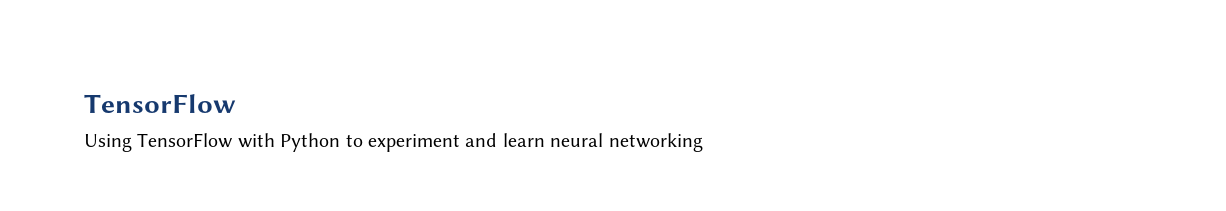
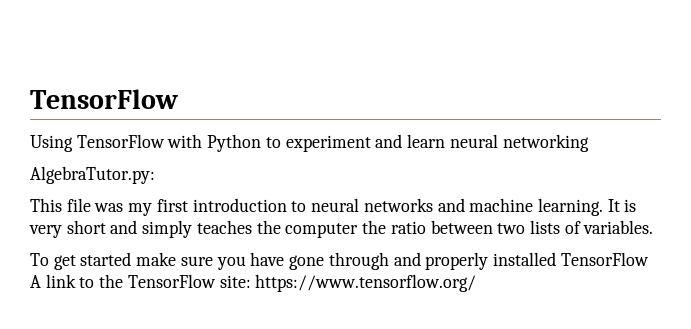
(703, 142) none -> [30,166,155,184] [30,198,637,216] [29,220,654,238] [30,252,649,270] [30,274,477,292] // AlgebraTutor.py: // This file was my first introduction to neural networks and machine learning. It is very short and simply teaches the computer the ratio between two lists of variables. // To get started make sure you have gone through and properly installed TensorFlow A link to the TensorFlow site: https://www.tensorflow.org/

